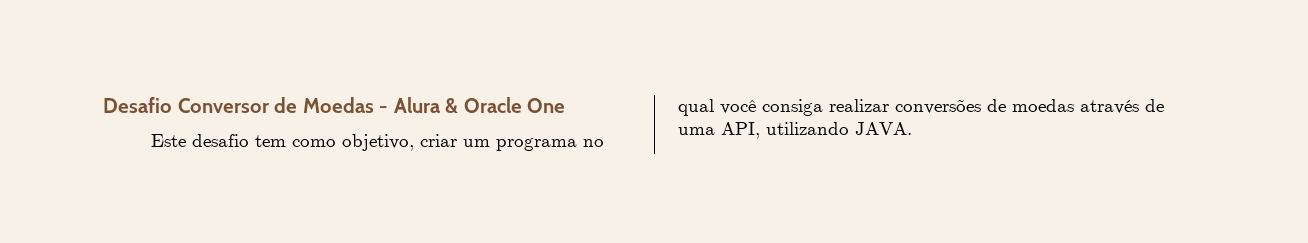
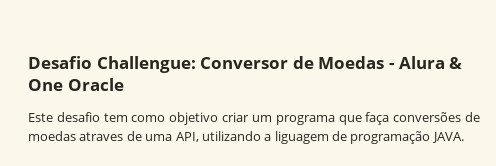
(172, 105) none -> [96,56,196,73] Challengue:
(459, 105) none -> [28,79,63,91] One
[527,98,566,113] One -> (124, 84) none
[342,134,415,151] objetivo, -> [169,112,219,125] objetivo
[583,139,605,147] [678,99,889,116] no qual você consiga realizar -> [338,112,390,125] que faça
[1080,100,1139,114] através -> [79,132,124,141] atraves
(849, 128) none -> [264,131,431,144] a liguagem de programação

